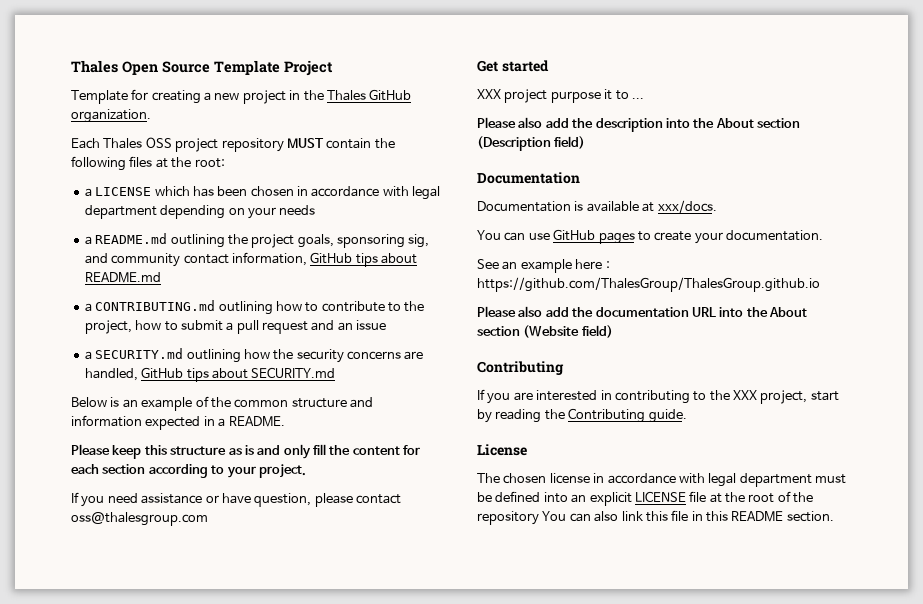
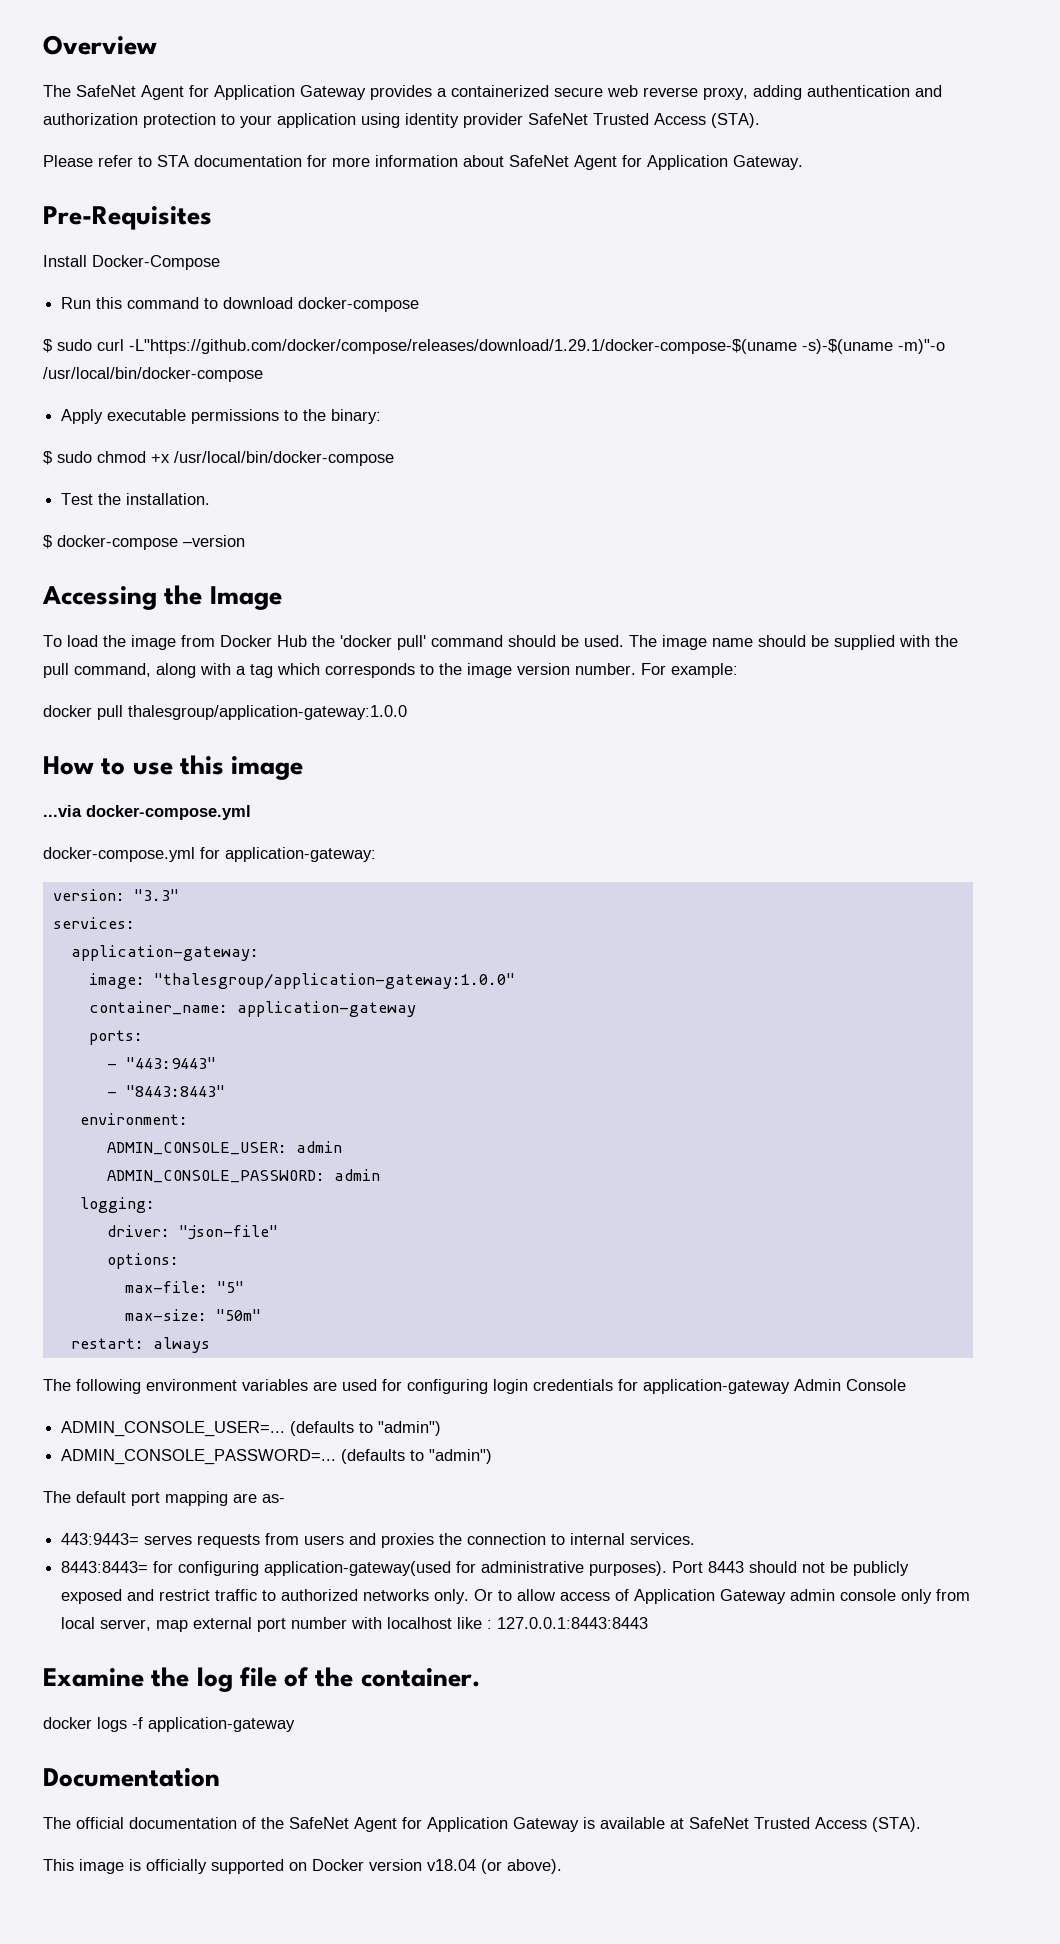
[71,60,333,76] [71,89,412,104] [71,109,151,123] [71,137,395,152] [71,156,225,171] [84,186,441,200] [84,205,316,219] [84,233,430,248] [84,252,417,267] [84,272,161,283] [84,300,425,315] [84,320,387,334] [84,348,424,363] [84,367,336,382] [71,396,373,411] [71,415,285,430] [71,444,421,459] [71,464,306,478] [71,492,401,507] [71,512,208,526] [477,60,549,72] [477,89,644,103] [477,117,800,132] [477,136,586,151] [477,172,580,184] [477,200,717,213] [477,229,823,244] [477,259,610,273] [477,277,820,292] [477,306,807,317] [477,325,613,338] [477,361,564,375] [477,389,839,404] [477,408,687,423] [477,444,527,456] [477,473,846,487] [477,491,814,506] [477,510,834,525] Thales Open Source Template Project // Template for creating a new project in the Thales GitHub organization. // Each Thales OSS project repository MUST contain the following files at the root: // a LICENSE which has been chosen in accordance with legal department depending on your needs // a README.md outlining the project goals, sponsoring sig, and community contact information, GitHub tips about README.md // a CONTRIBUTING.md outlining how to contribute to the project, how to submit a pull request and an issue // a SECURITY.md outlining how the security concerns are handled, GitHub tips about SECURITY.md // Below is an example of the common structure and information expected in a README. // Please keep this structure as is and only fill the content for each section according to your project. // If you need assistance or have question, please contact oss@thalesgroup.com // Get started // XXX project purpose it to ... // Please also add the description into the About section (Description field) // Documentation // Documentation is available at xxx/docs. // You can use GitHub pages to create your documentation. // See an example here : https://github.com/ThalesGroup/ThalesGroup.github.io // Please also add the documentation URL into the About section (Website field) // Contributing // If you are interested in contributing to the XXX project, start by reading the Contributing guide. // License // The chosen license in accordance with legal department must be defined into an explicit LICENSE file at the root of the repository You can also link this file in this README section. -> [43,35,157,55] [43,85,942,100] [43,113,760,128] [43,155,803,170] [43,206,212,230] [43,255,220,270] [61,297,420,312] [43,339,945,354] [43,367,263,382] [61,409,382,424] [43,451,394,466] [61,493,211,505] [43,535,245,550] [42,585,282,610] [43,635,958,650] [43,663,738,678] [43,705,407,720] [43,755,304,780] [43,805,251,820] [43,847,376,862] [52,889,179,901] [52,917,135,929] [70,945,259,961] [88,973,515,989] [88,1001,416,1017] [88,1030,143,1045] [106,1057,216,1069] [106,1085,225,1097] [79,1113,188,1125] [106,1141,342,1155] [106,1169,380,1183] [79,1197,155,1213] [106,1225,278,1240] [106,1253,179,1269] [124,1281,244,1293] [124,1309,261,1321] [70,1337,210,1353] [43,1379,906,1394] [61,1421,442,1437] [61,1449,493,1465] [43,1491,285,1506] [61,1533,696,1548] [61,1561,910,1576] [61,1589,971,1604] [61,1617,649,1632] [43,1667,480,1692] [43,1717,295,1732] [43,1768,220,1787] [43,1817,921,1832] [43,1859,562,1874] Overview // The SafeNet Agent for Application Gateway provides a containerized secure web reverse proxy, adding authentication and authorization protection to your application using identity provider SafeNet Trusted Access (STA). // Please refer to STA documentation for more information about SafeNet Agent for Application Gateway. // Pre-Requisites // Install Docker-Compose // Run this command to download docker-compose // $ sudo curl -L"https://github.com/docker/compose/releases/download/1.29.1/docker-compose-$(uname -s)-$(uname -m)"-o /usr/local/bin/docker-compose // Apply executable permissions to the binary: // $ sudo chmod +x /usr/local/bin/docker-compose // Test the installation. // $ docker-compose –version // Accessing the Image // To load the image from Docker Hub the 'docker pull' command should be used. The image name should be supplied with the pull command, along with a tag which corresponds to the image version number. For example: // docker pull thalesgroup/application-gateway:1.0.0 // How to use this image // ...via docker-compose.yml // docker-compose.yml for application-gateway: // version: "3.3" // services: // application-gateway: // image: "thalesgroup/application-gateway:1.0.0" // container_name: application-gateway // ports: // - "443:9443" // - "8443:8443" // environment: // ADMIN_CONSOLE_USER: admin // ADMIN_CONSOLE_PASSWORD: admin // logging: // driver: "json-file" // options: // max-file: "5" // max-size: "50m" // restart: always // The following environment variables are used for configuring login credentials for application-gateway Admin Console // ADMIN_CONSOLE_USER=... (defaults to "admin") // ADMIN_CONSOLE_PASSWORD=... (defaults to "admin") // The default port mapping are as- // 443:9443= serves requests from users and proxies the connection to internal services. // 8443:8443= for configuring application-gateway(used for administrative purposes). Port 8443 should not be publicly exposed and restrict traffic to authorized networks only. Or to allow access of Application Gateway admin console only from local server, map external port number with localhost like : 127.0.0.1:8443:8443 // Examine the log file of the container. // docker logs -f application-gateway // Documentation // The official documentation of the SafeNet Agent for Application Gateway is available at SafeNet Trusted Access (STA). // This image is officially supported on Docker version v18.04 (or above).

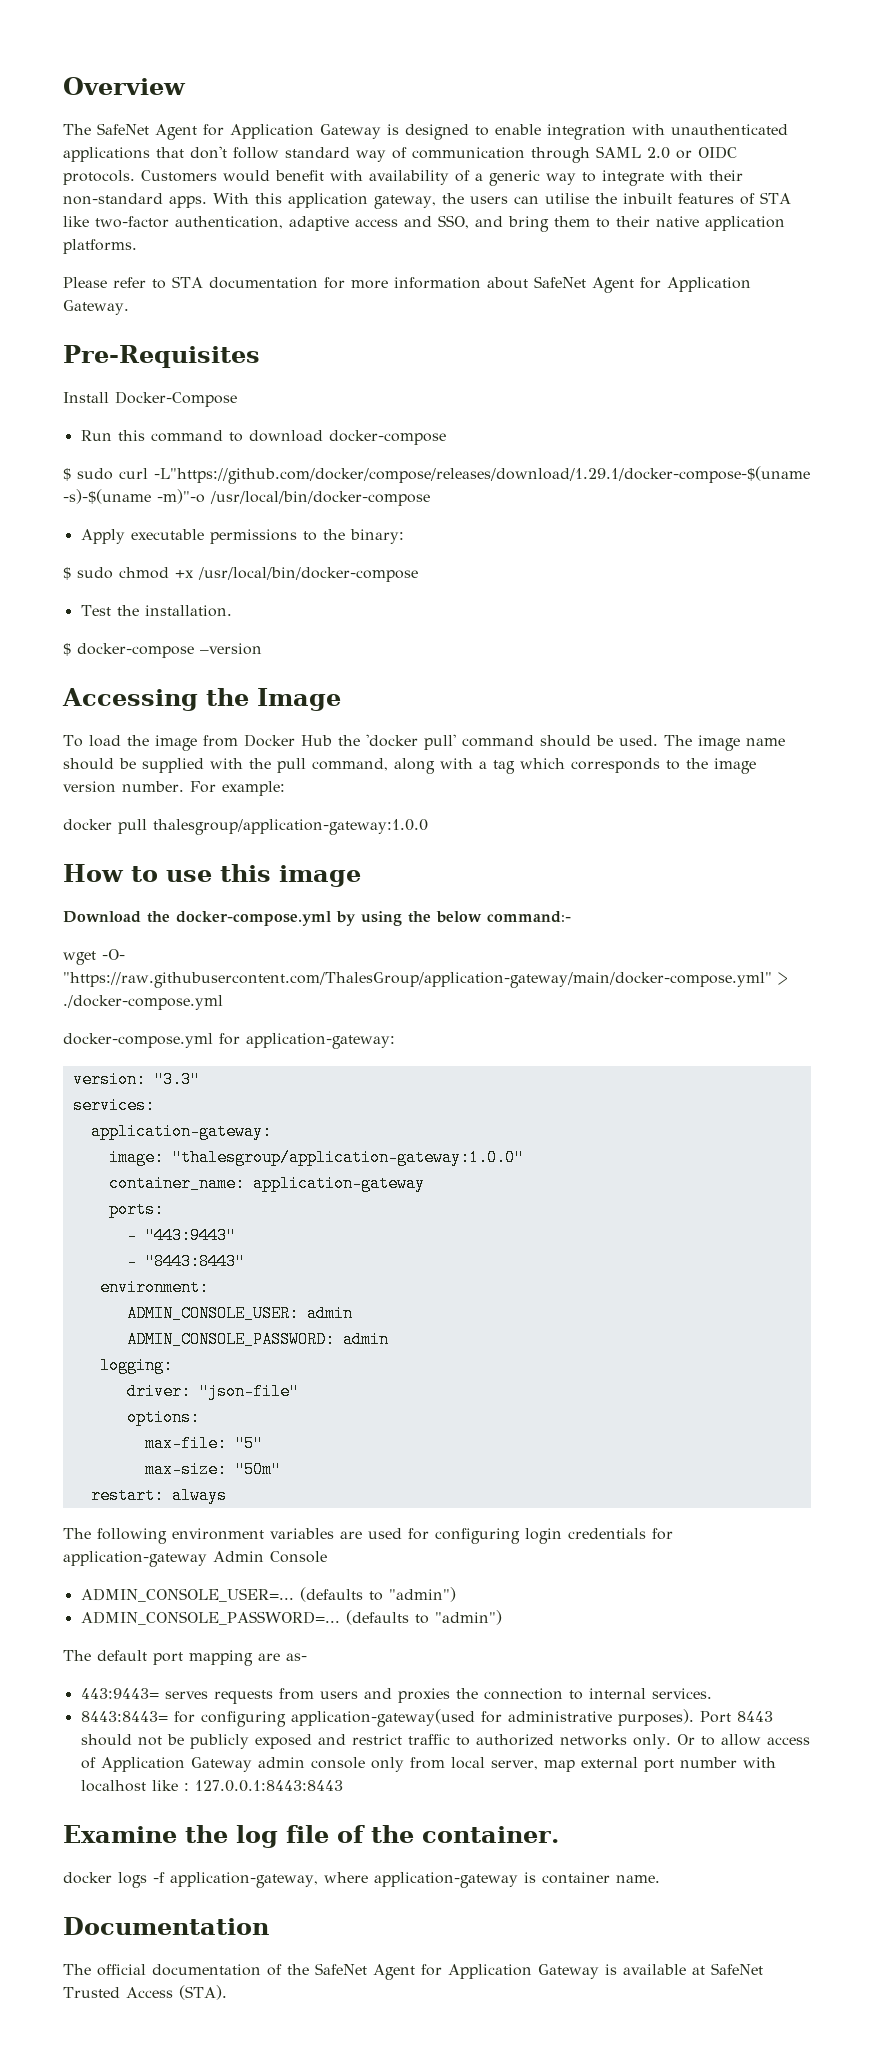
[370,85,942,100] [43,113,760,128] provides a containerized secure web reverse proxy, adding authentication and authorization protection to your application using identity provider SafeNet Trusted Access (STA). -> [387,124,788,140] [63,146,737,163] [63,170,743,186] [63,192,791,209] [63,215,785,232] [63,239,137,254] is designed to enable integration with unauthenticated applications that don't follow standard way of communication through SAML 2.0 or OIDC protocols. Customers would benefit with availability of a generic way to integrate with their non-standard apps. With this application gateway, the users can utilise the inbuilt features of STA like two-factor authentication, adaptive access and SSO, and bring them to their native application platforms.
[43,805,251,820] ...via docker-compose.yml -> [63,911,571,926] [63,949,125,965] [63,972,787,988] [63,995,223,1010] Download the docker-compose.yml by using the below command:- // wget -O- "https://raw.githubusercontent.com/ThalesGroup/application-gateway/main/docker-compose.yml" > ./docker-compose.yml
[148,1717,295,1732] application-gateway -> [170,1872,660,1888] application-gateway, where application-gateway is container name.
[43,1859,562,1874] // This image is officially supported on Docker version v18.04 (or above). -> (227, 1992) none

